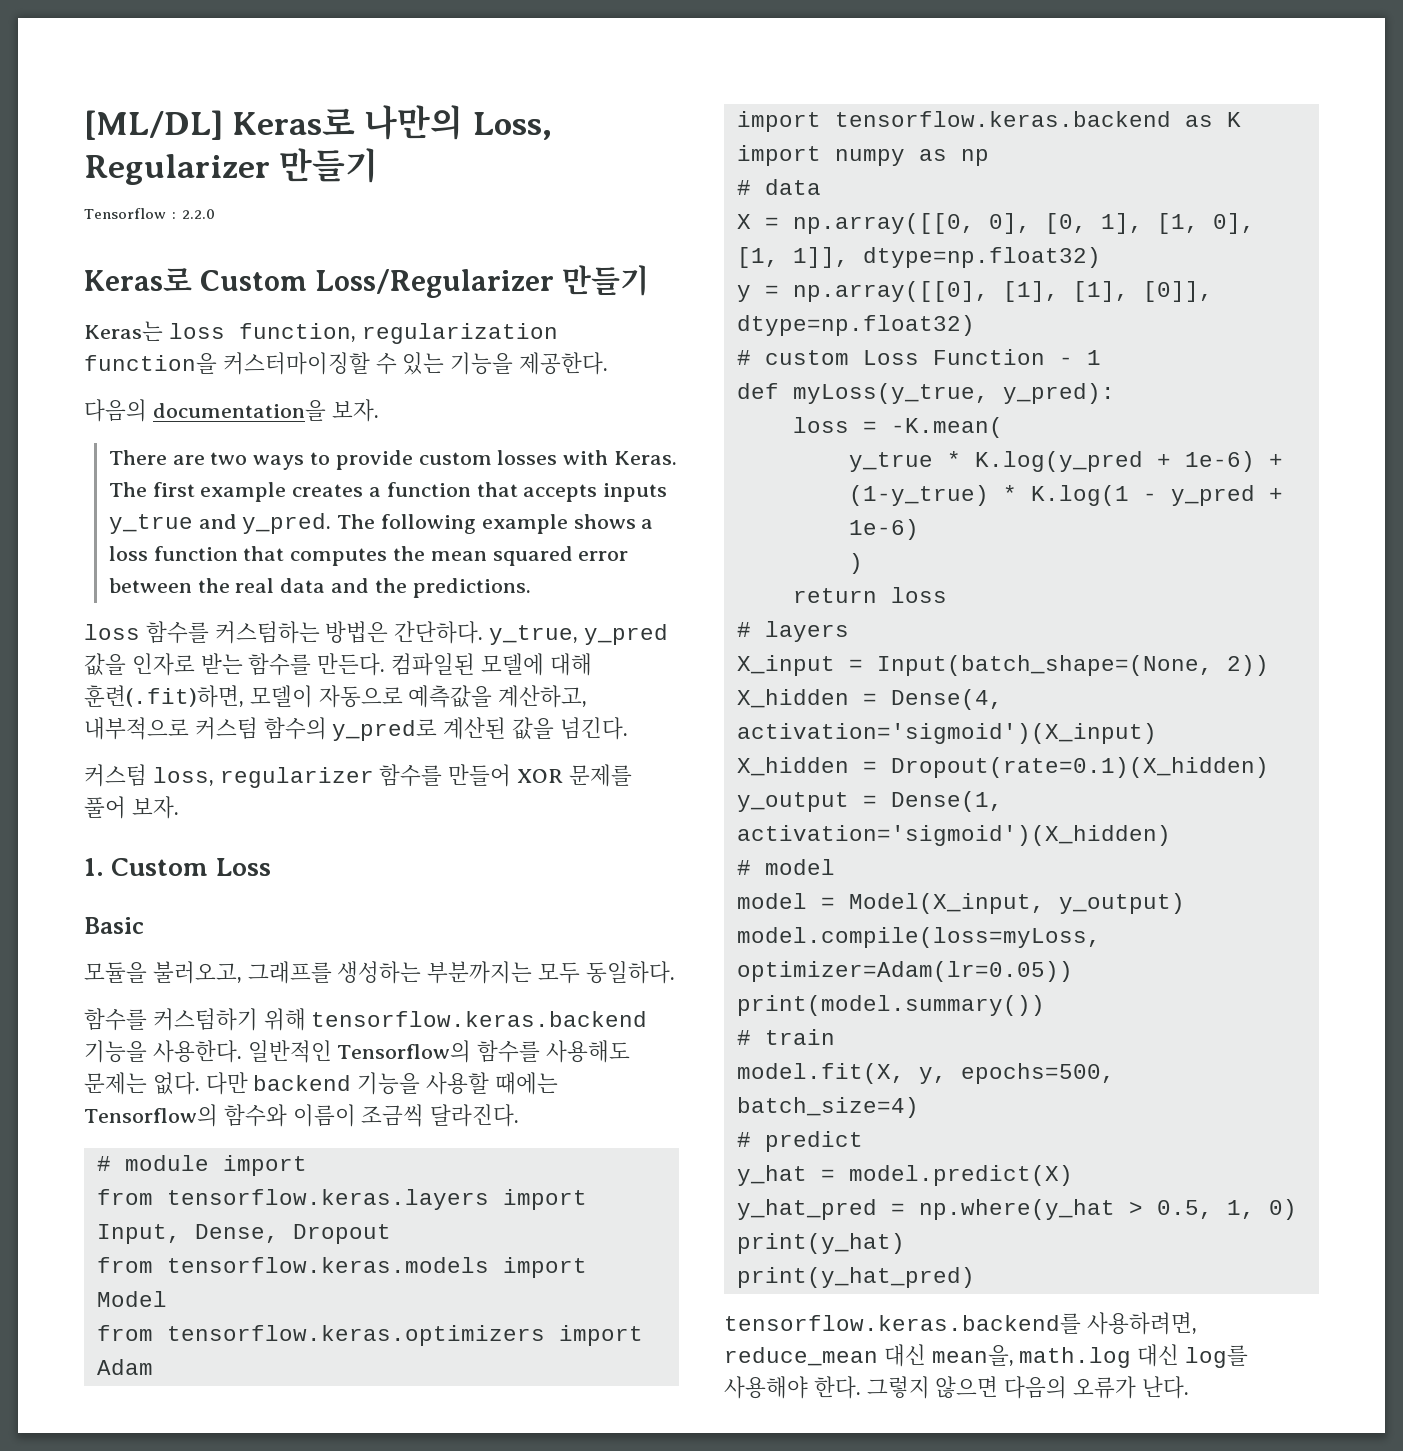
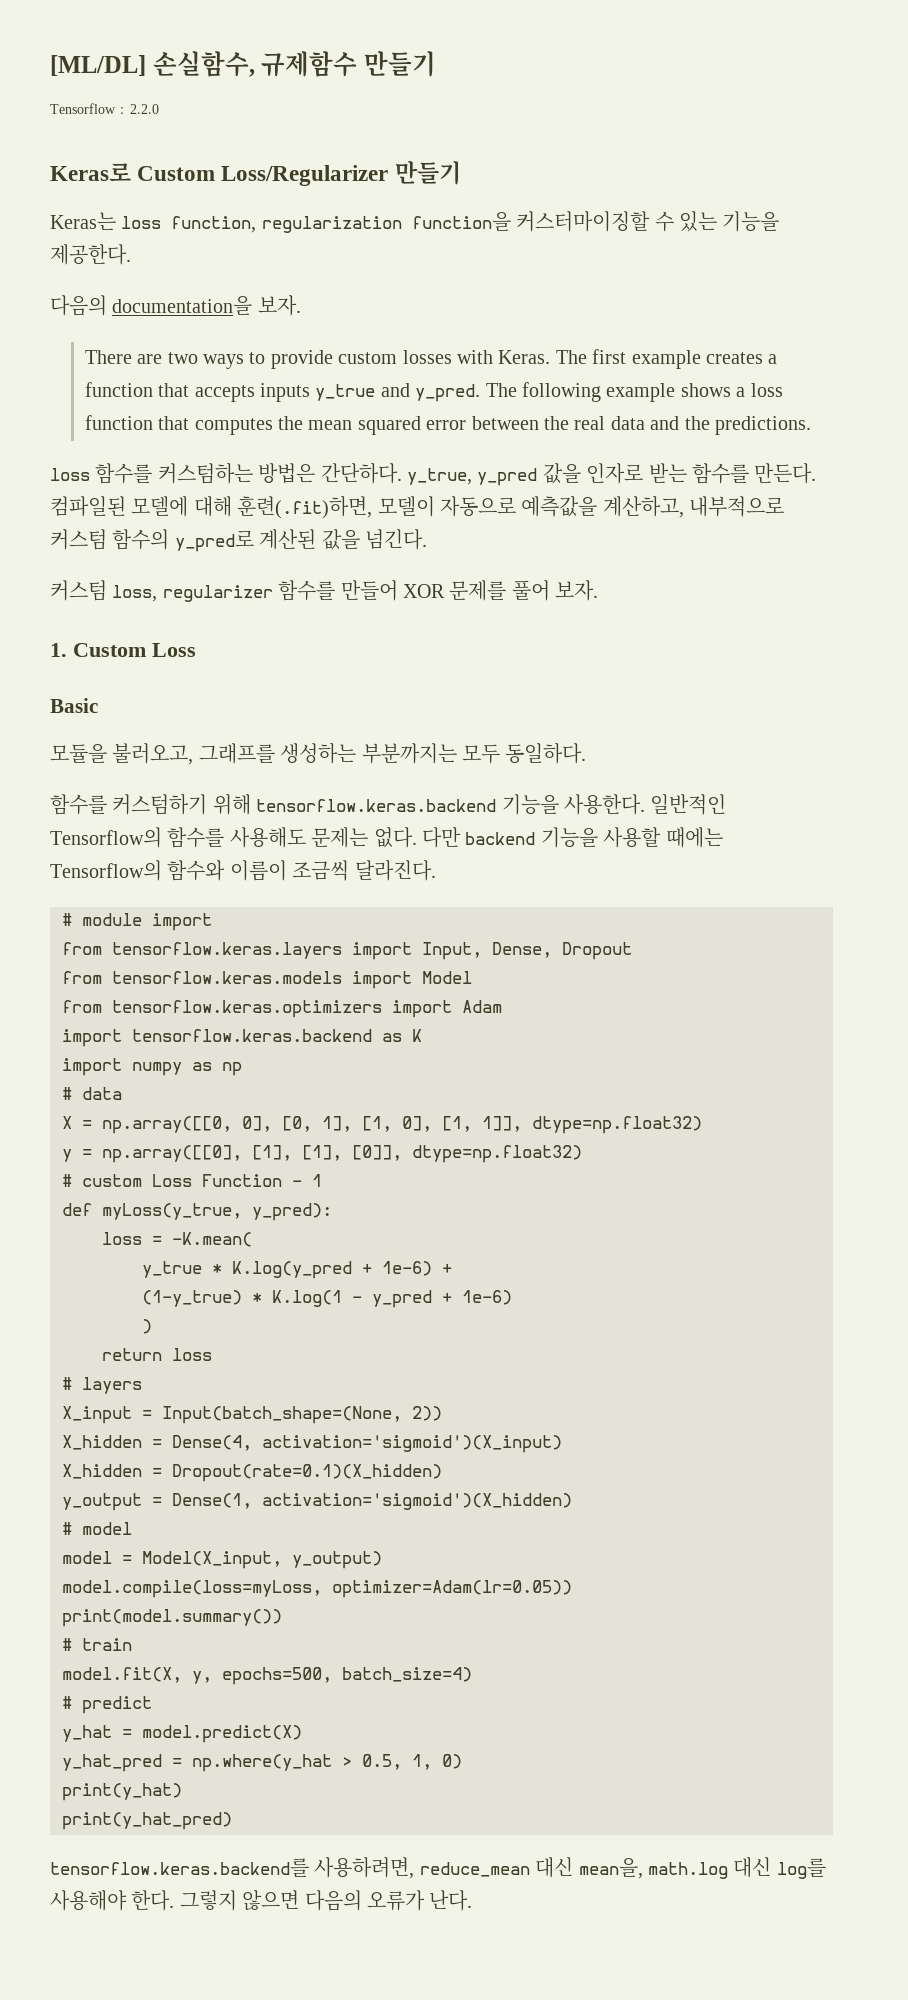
[232,105,552,140] [84,154,270,185] Keras로 나만의 Loss, Regularizer -> [152,51,358,77] 손실함수, 규제함수

